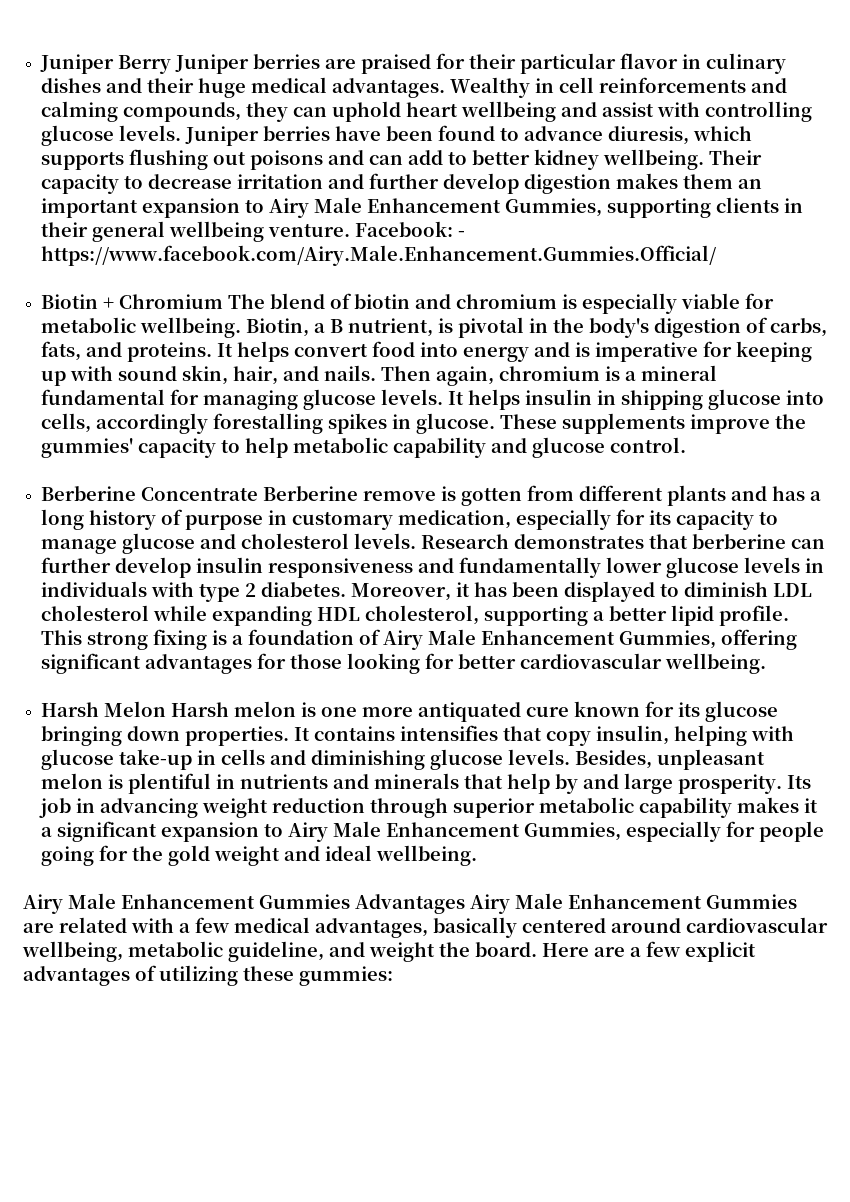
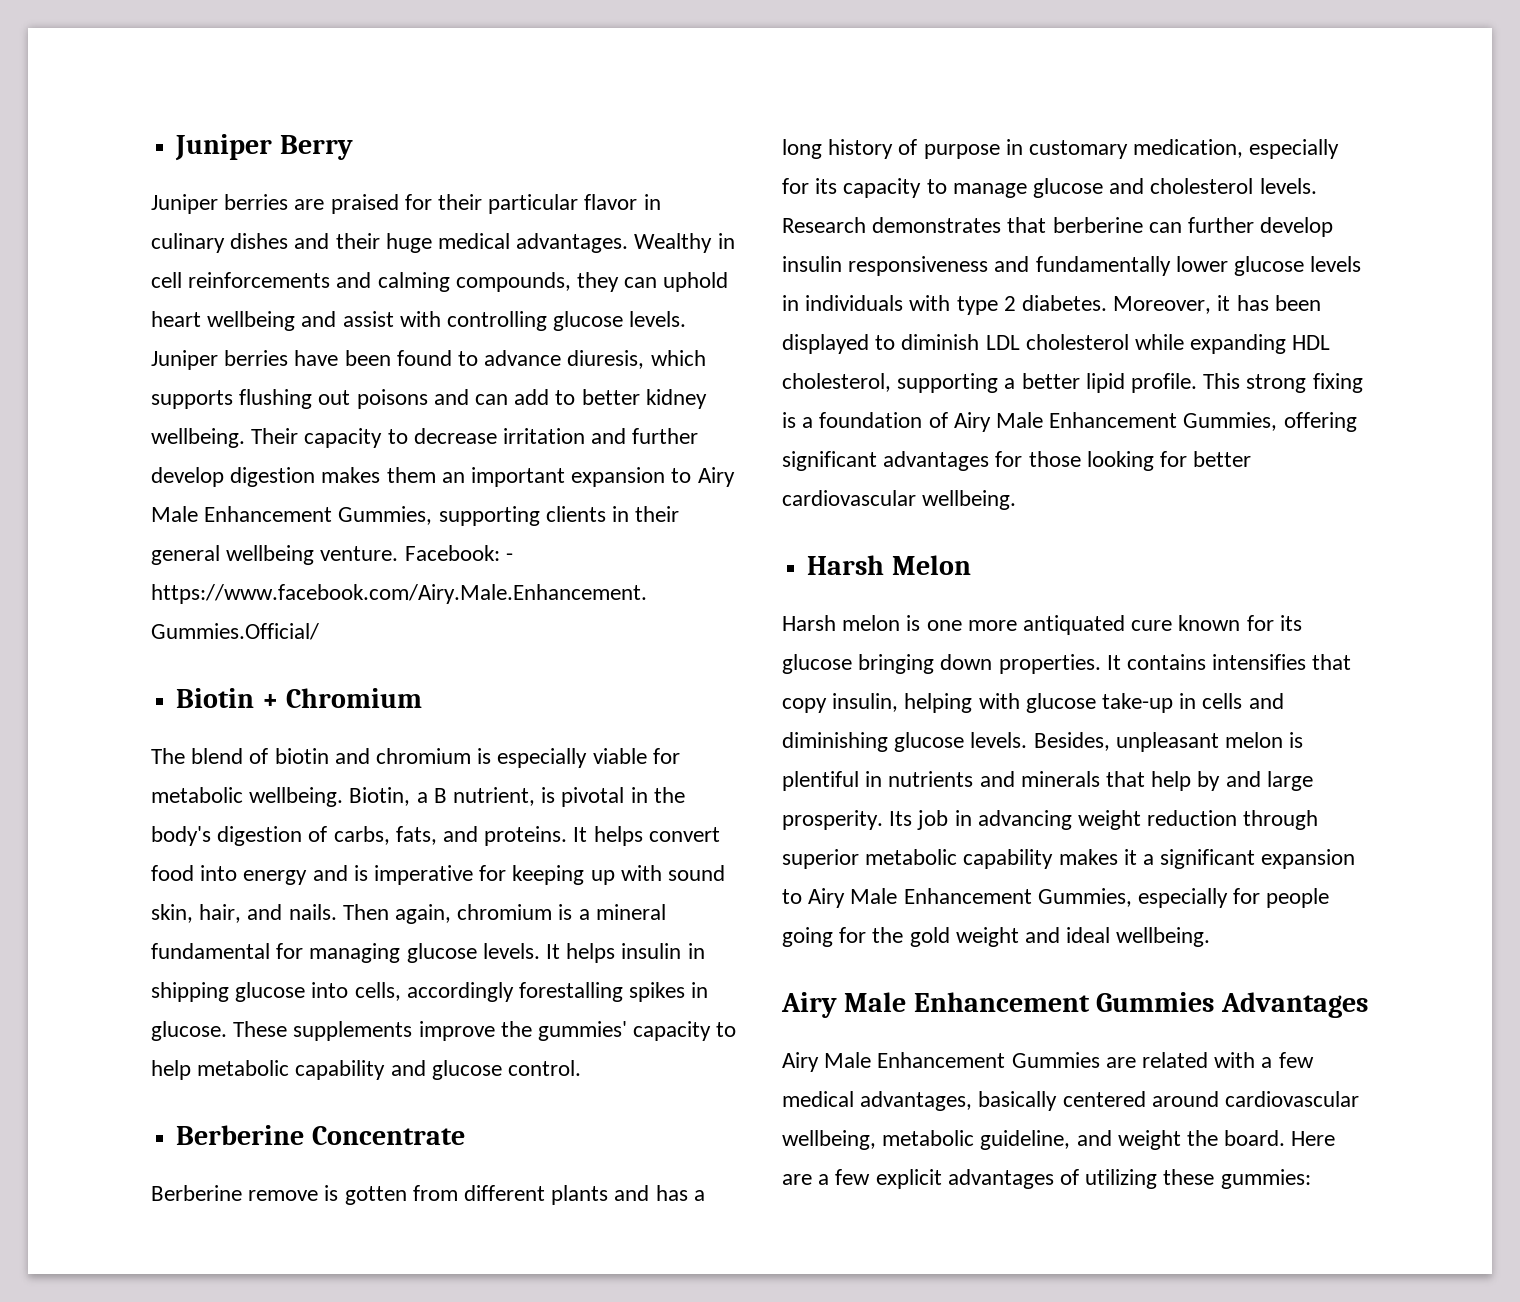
(171, 64) none -> (353, 147) //
(223, 301) none -> (423, 698) //
(258, 494) none -> (465, 1135) //
(166, 709) none -> (971, 565) //
(465, 904) none -> (1368, 1005) //

